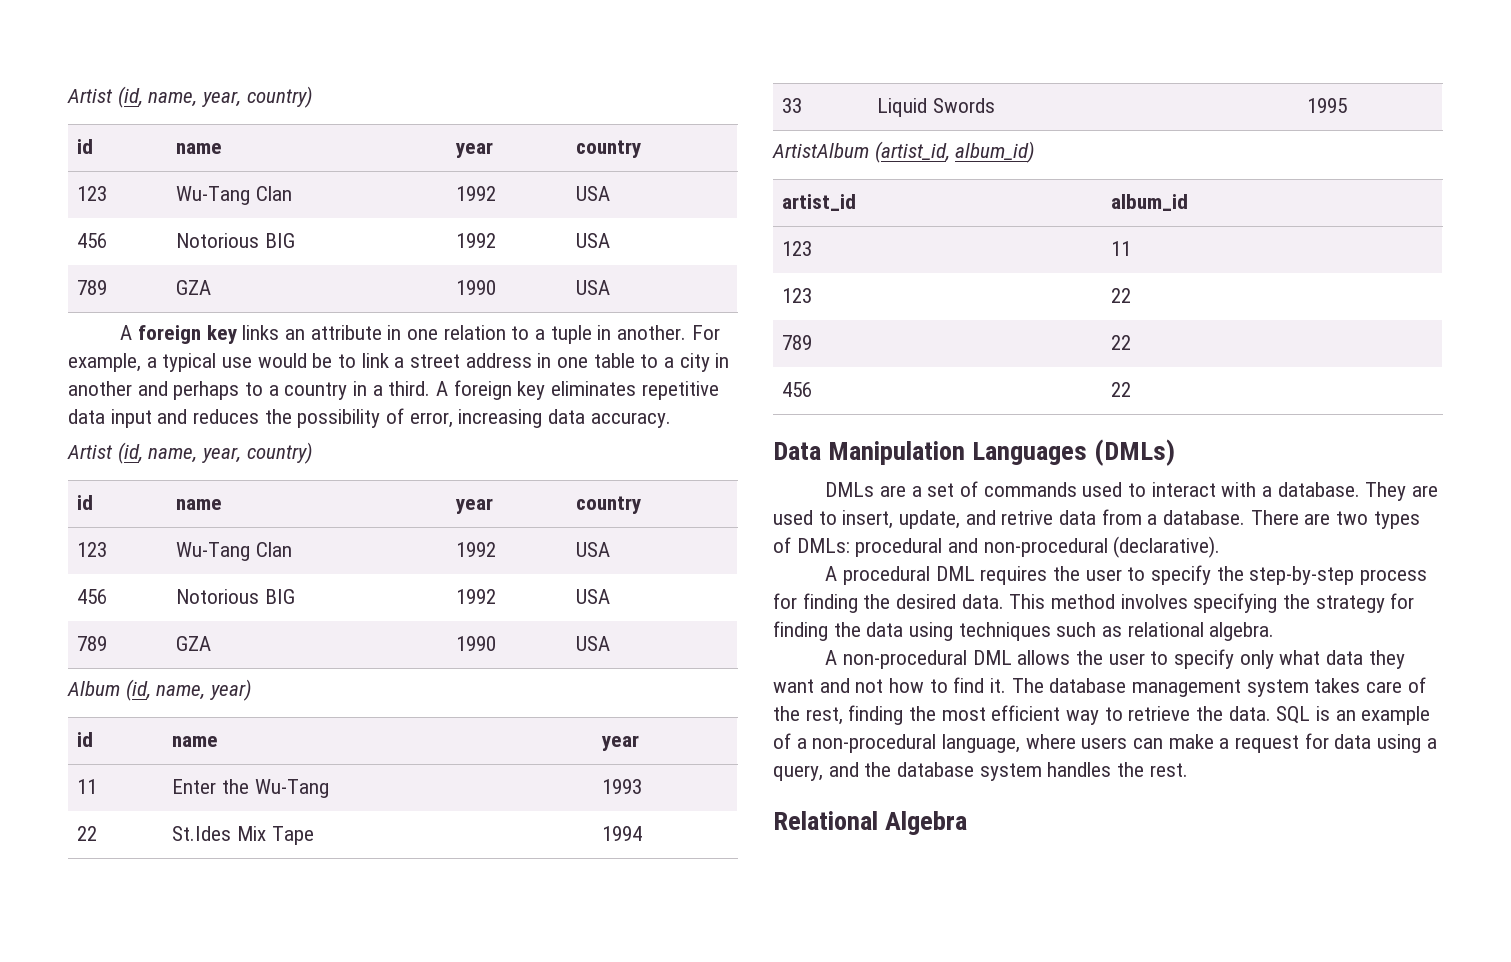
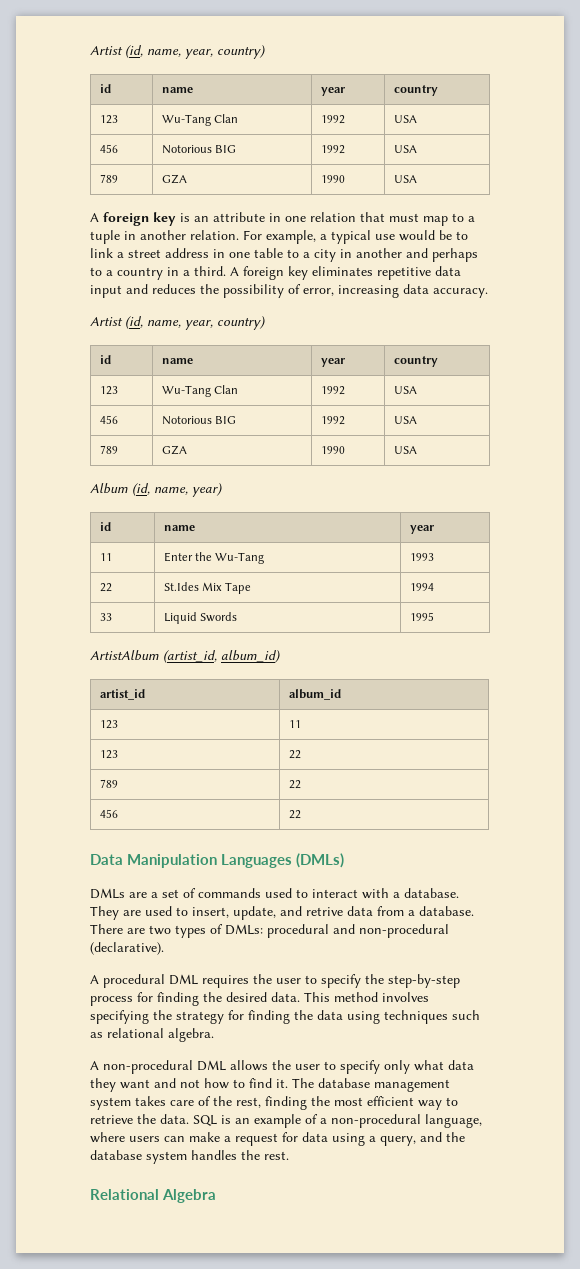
[242,325,280,340] links -> [180,213,190,222] is
(506, 332) none -> [360,212,448,226] that must map
[617,325,687,340] another. -> [140,230,239,240] another relation.

